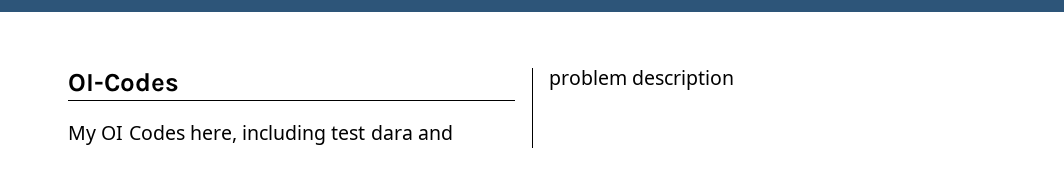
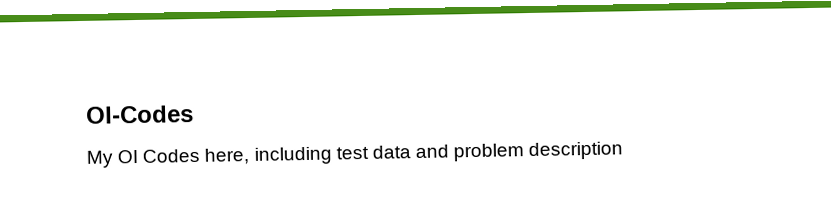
[370,125,413,140] dara -> [371,145,411,159] data

